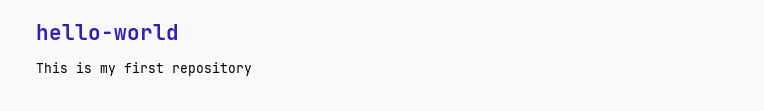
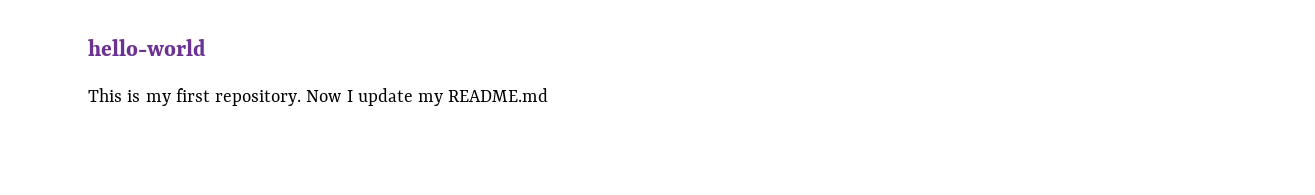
[172,62,252,76] repository -> [215,88,549,106] repository. Now I update my README.md

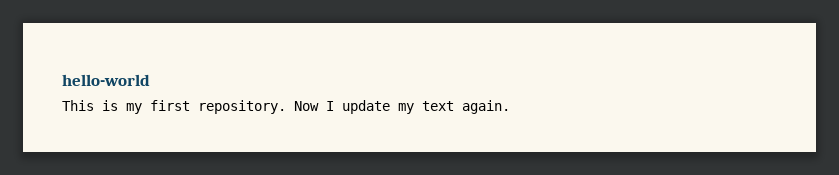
[448,88,549,102] README.md -> [422,100,510,114] text again.

